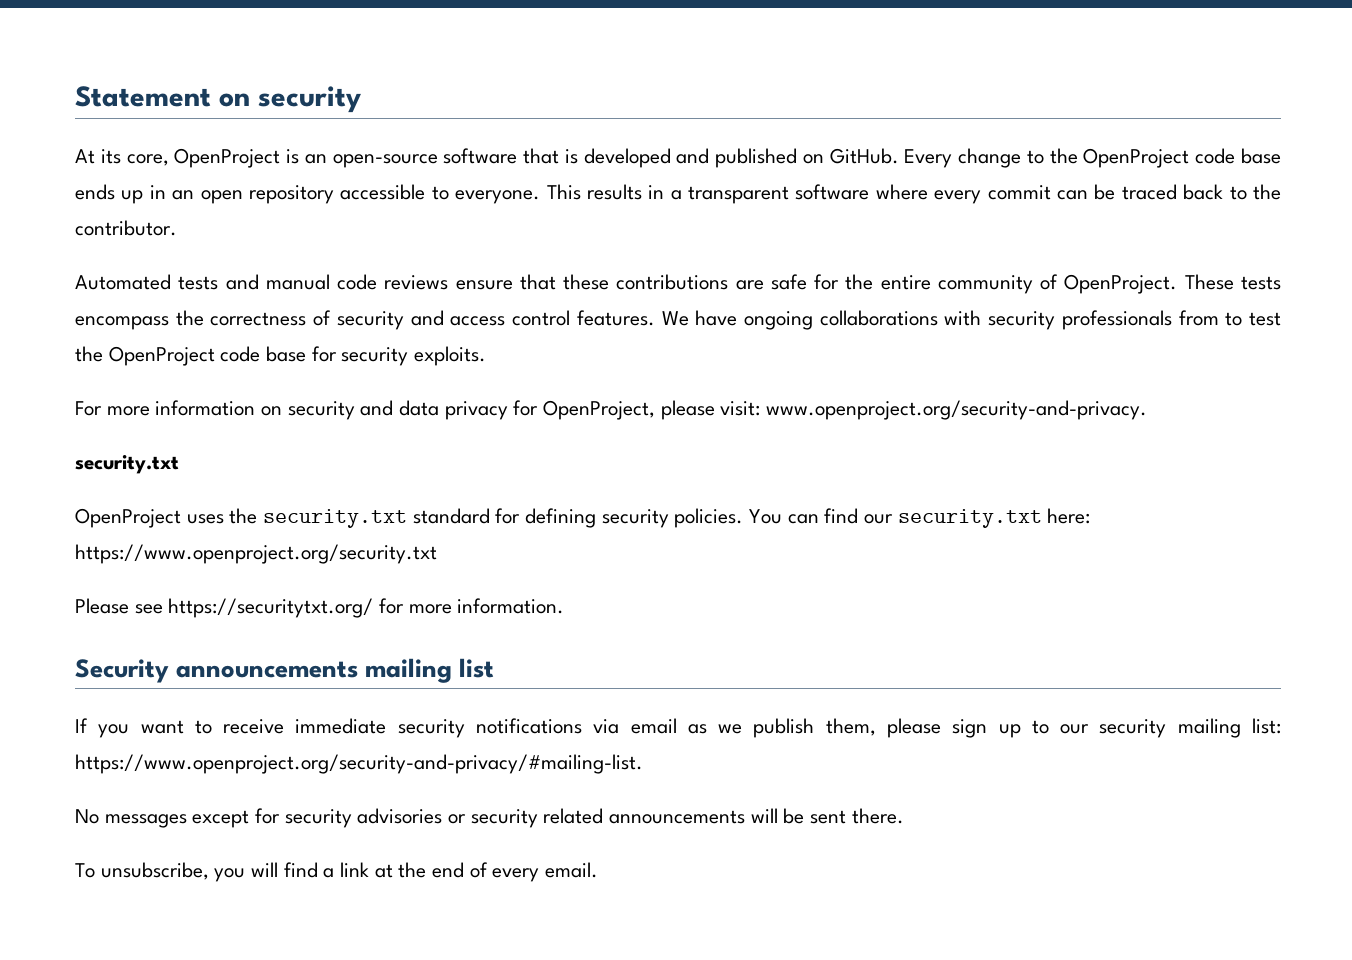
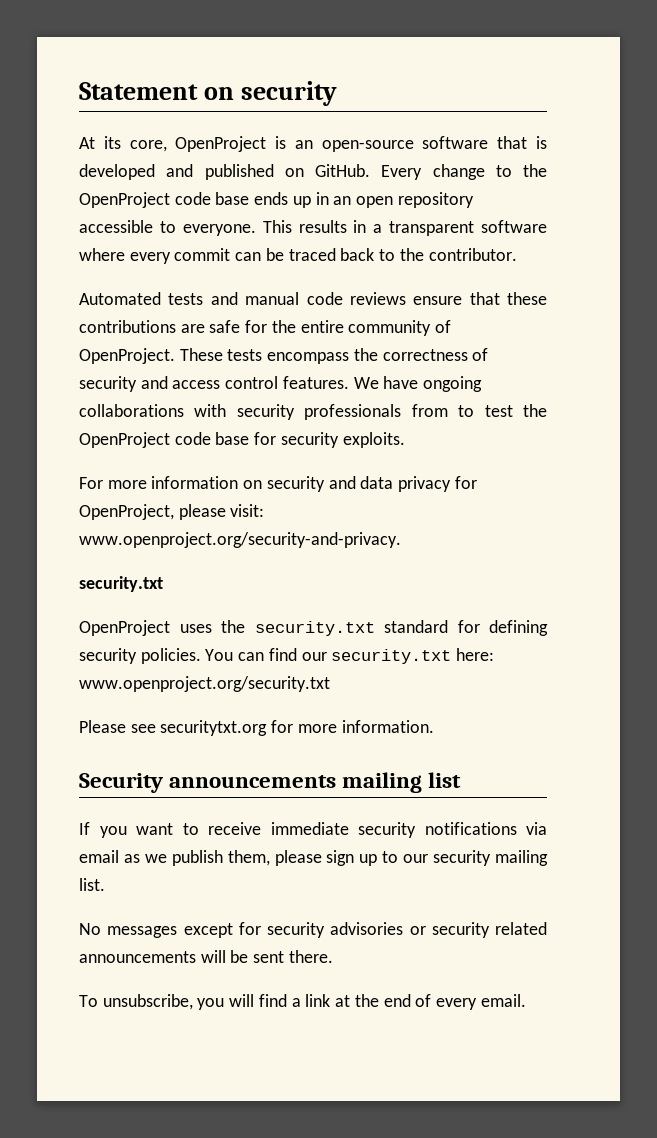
[75,544,437,564] https://www.openproject.org/security.txt -> [79,676,330,692] www.openproject.org/security.txt
[168,598,374,618] https://securitytxt.org/ -> [160,720,268,736] securitytxt.org
[1252,718,1282,734] [75,754,643,774] list: https://www.openproject.org/security-and-privacy/#mailing-list. -> [79,878,105,891] list.

